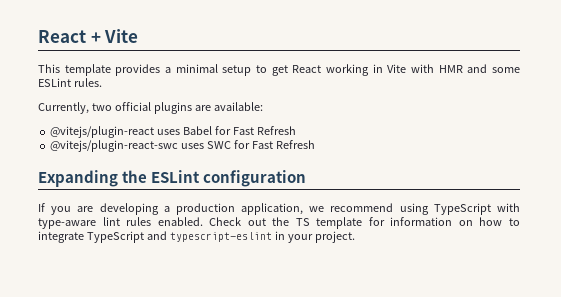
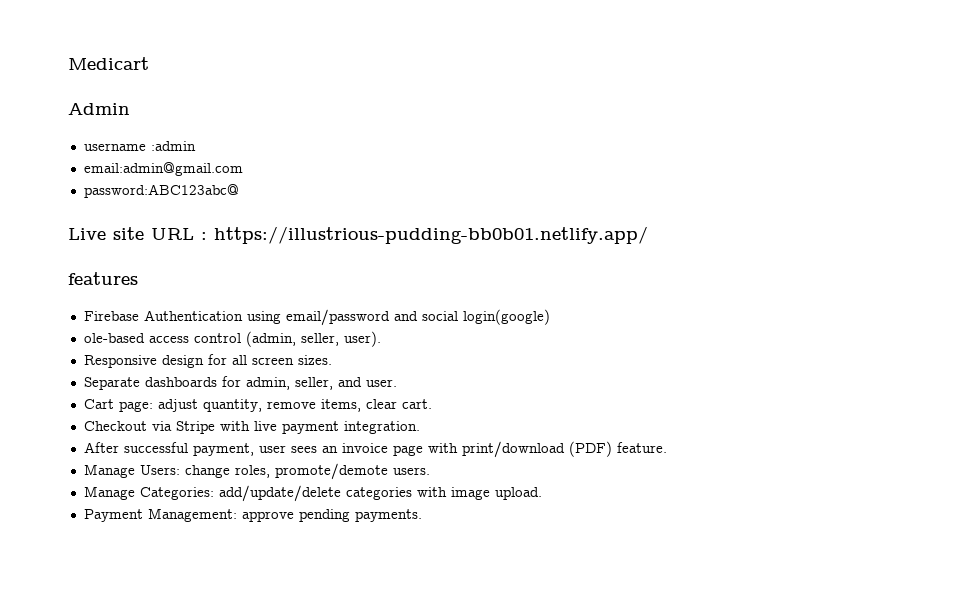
[38,29,139,43] [38,64,520,76] [38,78,102,87] [38,102,263,114] [50,126,296,138] [50,140,315,152] [38,170,307,187] [38,203,520,215] [38,217,520,229] [38,231,355,243] React + Vite // This template provides a minimal setup to get React working in Vite with HMR and some ESLint rules. // Currently, two official plugins are available: // @vitejs/plugin-react uses Babel for Fast Refresh // @vitejs/plugin-react-swc uses SWC for Fast Refresh // Expanding the ESLint configuration // If you are developing a production application, we recommend using TypeScript with type-aware lint rules enabled. Check out the TS template for information on how to integrate TypeScript and typescript-eslint in your project. -> [68,57,149,70] [68,103,130,115] [83,141,196,151] [83,162,243,176] [83,184,239,198] [68,226,648,244] [68,272,138,285] [83,309,550,326] [83,331,381,347] [83,354,332,368] [83,376,397,390] [83,399,432,412] [83,421,420,434] [83,441,667,458] [83,463,430,480] [83,485,542,502] [83,508,422,522] Medicart // Admin // username :admin // email:admin@gmail.com // password:ABC123abc@ // Live site URL : https://illustrious-pudding-bb0b01.netlify.app/ // features // Firebase Authentication using email/password and social login(google) // ole-based access control (admin, seller, user). // Responsive design for all screen sizes. // Separate dashboards for admin, seller, and user. // Cart page: adjust quantity, remove items, clear cart. // Checkout via Stripe with live payment integration. // After successful payment, user sees an invoice page with print/download (PDF) feature. // Manage Users: change roles, promote/demote users. // Manage Categories: add/update/delete categories with image upload. // Payment Management: approve pending payments.

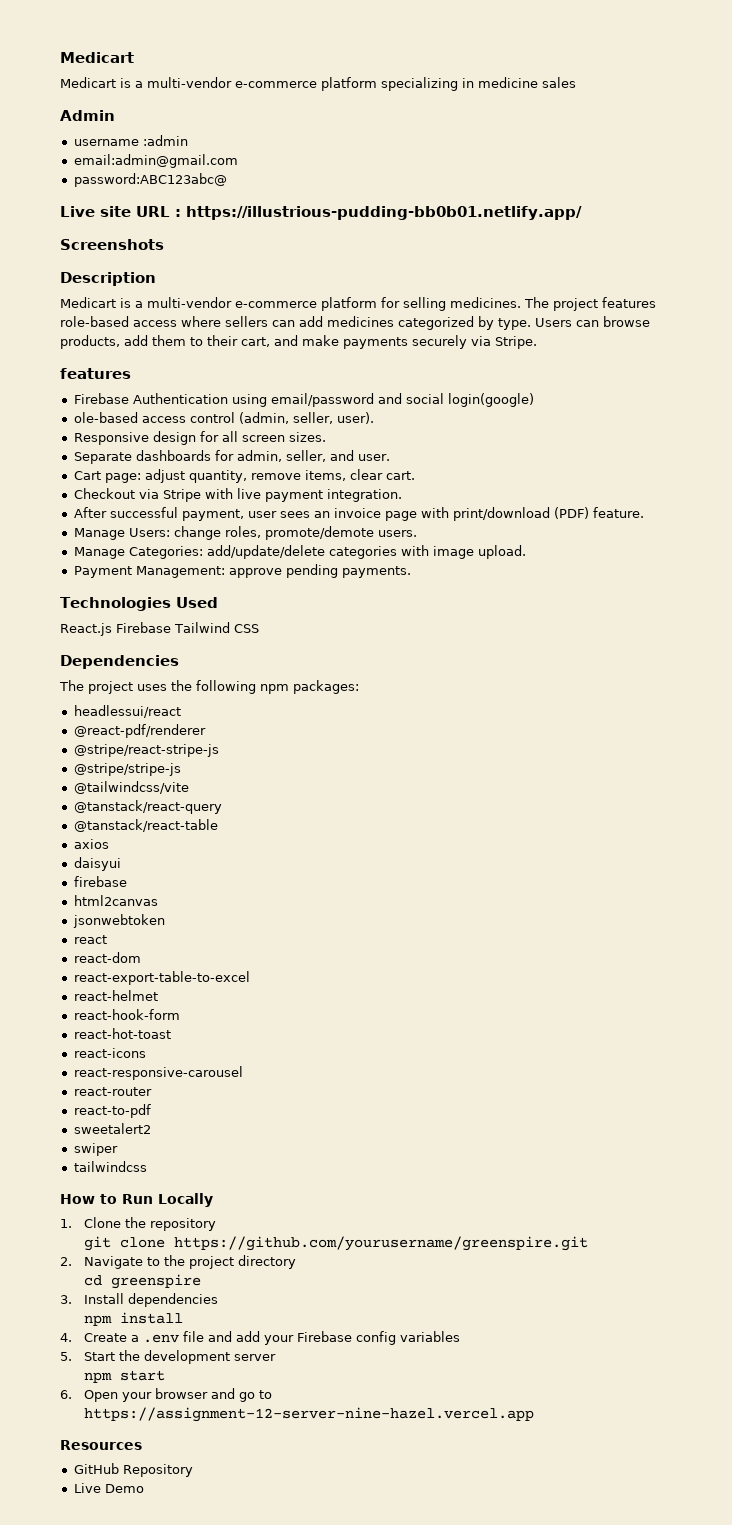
[68,57,149,70] Medicart -> [60,52,134,63] [60,77,576,91] Medicart // Medicart is a multi-vendor e-commerce platform specializing in medicine sales
(648, 235) none -> [60,239,164,250] [60,272,156,286] [60,297,656,311] [60,316,650,330] [60,335,537,349] // Screenshots // Description // Medicart is a multi-vendor e-commerce platform for selling medicines. The project features role-based access where sellers can add medicines categorized by type. Users can browse products, add them to their cart, and make payments securely via Stripe.
(422, 515) none -> [60,597,218,611] [60,622,259,636] [60,655,179,669] [59,680,359,694] [73,705,181,718] [73,724,206,738] [73,744,219,757] [73,763,181,776] [73,781,189,794] [73,800,222,814] [73,819,218,832] [73,839,109,849] [73,857,121,871] [73,876,127,887] [73,895,158,906] [72,914,165,928] [73,935,107,944] [73,952,141,963] [73,971,250,985] [73,990,158,1001] [73,1009,180,1020] [73,1028,171,1039] [73,1048,146,1058] [73,1066,243,1080] [73,1087,152,1096] [73,1104,151,1118] [73,1123,151,1134] [73,1143,118,1156] [73,1161,147,1172] [60,1193,213,1207] [60,1217,216,1231] [83,1236,588,1251] [60,1255,296,1269] [83,1274,201,1289] [60,1293,218,1307] [83,1312,183,1326] [60,1331,460,1345] [60,1350,276,1364] [83,1370,165,1383] [60,1388,272,1402] [83,1407,534,1422] [60,1440,142,1450] [73,1463,193,1477] [73,1483,144,1493] // Technologies Used // React.js Firebase Tailwind CSS // Dependencies // The project uses the following npm packages: // headlessui/react // @react-pdf/renderer // @stripe/react-stripe-js // @stripe/stripe-js // @tailwindcss/vite // @tanstack/react-query // @tanstack/react-table // axios // daisyui // firebase // html2canvas // jsonwebtoken // react // react-dom // react-export-table-to-excel // react-helmet // react-hook-form // react-hot-toast // react-icons // react-responsive-carousel // react-router // react-to-pdf // sweetalert2 // swiper // tailwindcss // How to Run Locally // 1. Clone the repository // git clone https://github.com/yourusername/greenspire.git // 2. Navigate to the project directory // cd greenspire // 3. Install dependencies // npm install // 4. Create a .env file and add your Firebase config variables // 5. Start the development server // npm start // 6. Open your browser and go to https://assignment-12-server-nine-hazel.vercel.app // Resources // GitHub Repository // Live Demo

